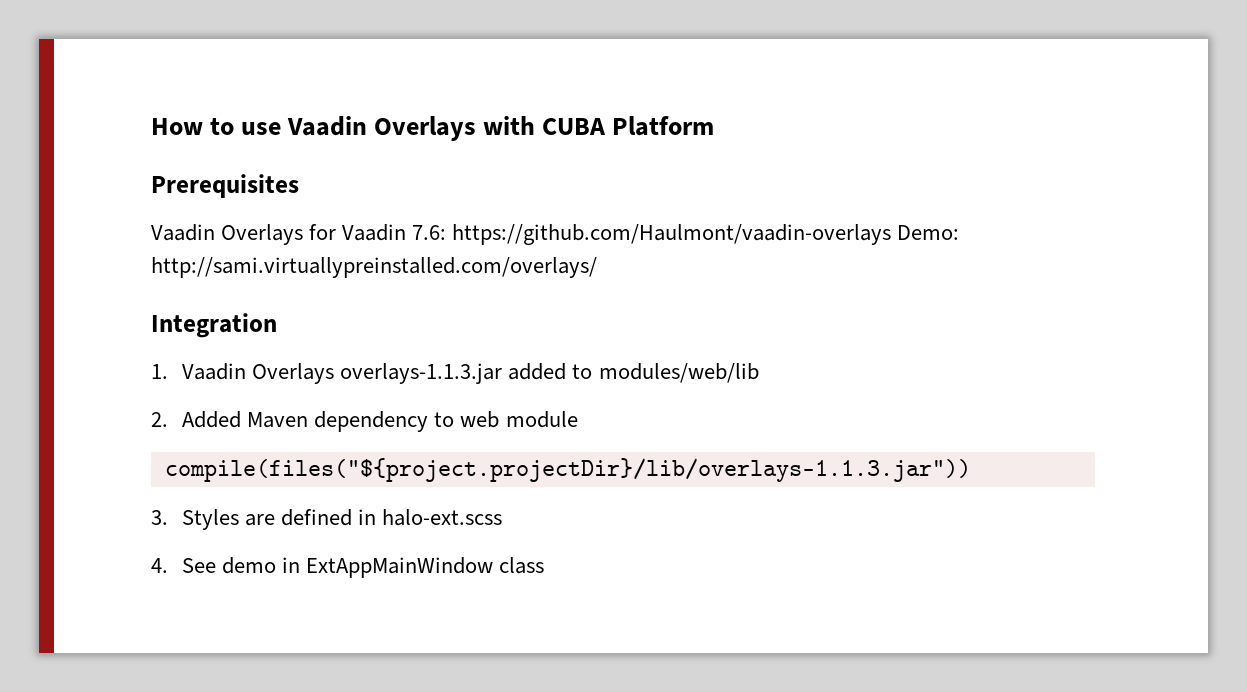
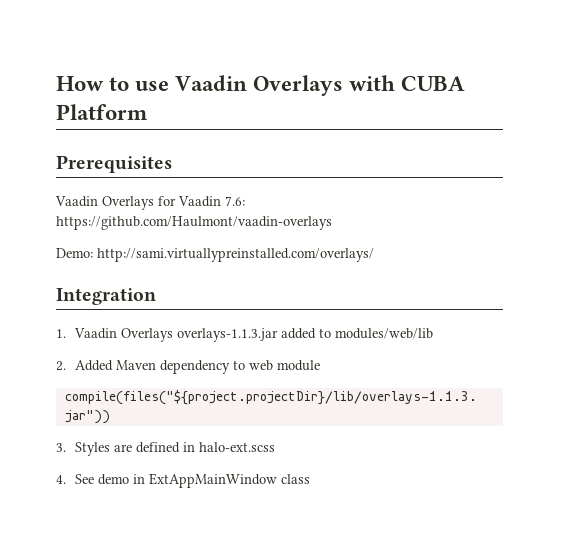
(892, 234) none -> (332, 223) //

